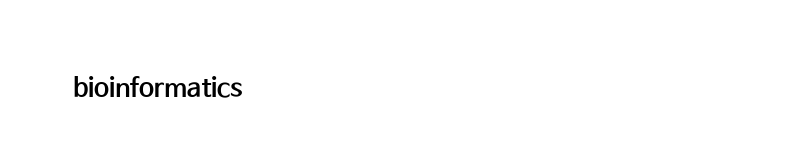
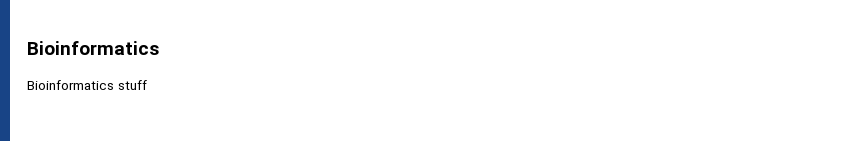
[73,76,242,98] bioinformatics -> [27,41,159,55] [27,80,147,90] Bioinformatics // Bioinformatics stuff

